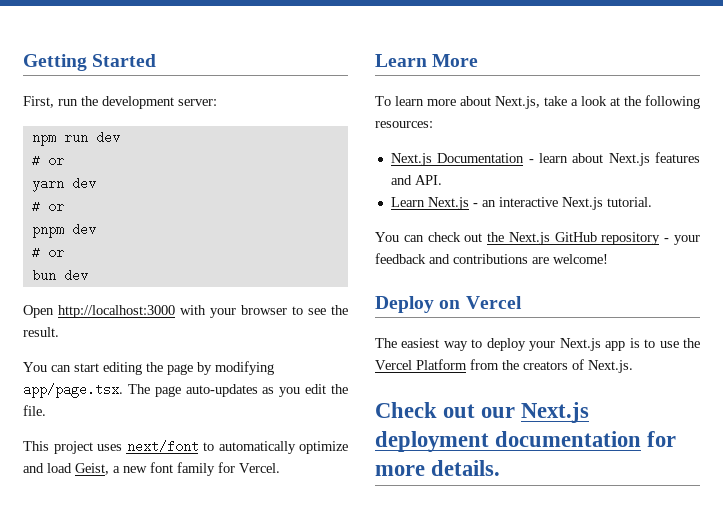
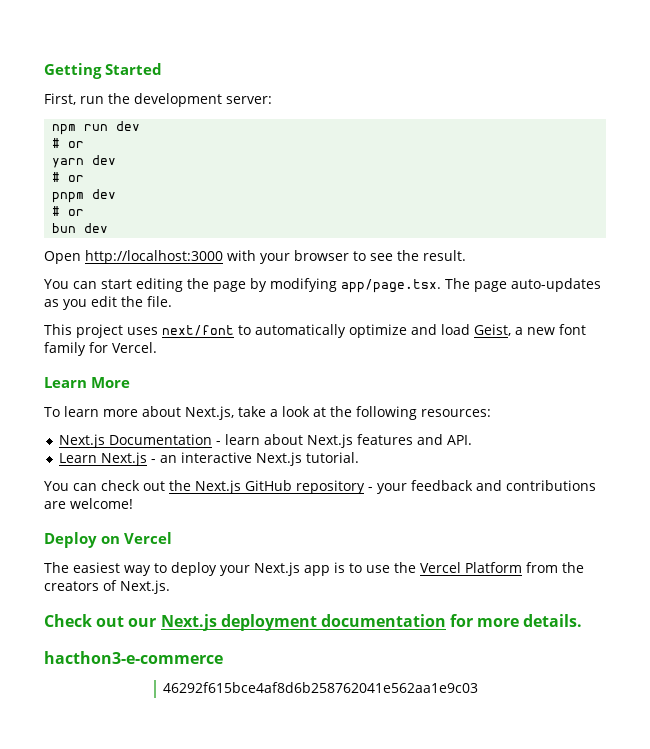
(501, 468) none -> [44,651,223,664] [163,682,479,693] // hacthon3-e-commerce // 46292f615bce4af8d6b258762041e562aa1e9c03

